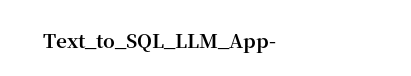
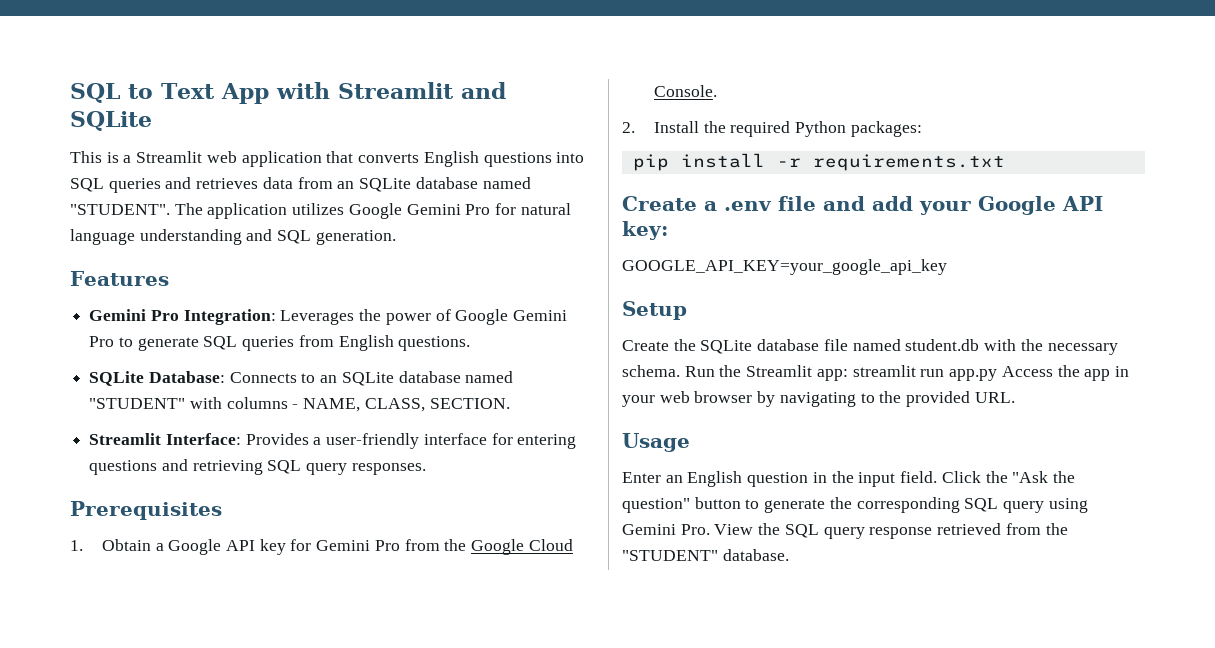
[43,34,276,53] Text_to_SQL_LLM_App- -> [70,82,506,104] [70,111,152,131] [70,151,585,167] [70,177,531,193] [70,203,571,219] [70,229,396,245] [70,271,169,286] [89,309,568,325] [89,335,471,351] [89,371,514,386] [89,397,510,412] [89,433,577,449] [89,459,426,475] [70,501,222,520] [70,539,573,555] [653,85,717,97] [622,121,922,137] [632,153,1005,171] [622,196,1103,215] [622,221,668,240] [622,259,947,275] [622,301,687,320] [622,339,1118,355] [622,365,1129,381] [622,391,1015,407] [622,433,690,452] [622,471,1075,487] [622,497,1088,513] [622,523,1068,539] [622,549,789,561] SQL to Text App with Streamlit and SQLite // This is a Streamlit web application that converts English questions into SQL queries and retrieves data from an SQLite database named "STUDENT". The application utilizes Google Gemini Pro for natural language understanding and SQL generation. // Features // Gemini Pro Integration: Leverages the power of Google Gemini Pro to generate SQL queries from English questions. // SQLite Database: Connects to an SQLite database named "STUDENT" with columns - NAME, CLASS, SECTION. // Streamlit Interface: Provides a user-friendly interface for entering questions and retrieving SQL query responses. // Prerequisites // 1. Obtain a Google API key for Gemini Pro from the Google Cloud Console. // 2. Install the required Python packages: // pip install -r requirements.txt // Create a .env file and add your Google API key: // GOOGLE_API_KEY=your_google_api_key // Setup // Create the SQLite database file named student.db with the necessary schema. Run the Streamlit app: streamlit run app.py Access the app in your web browser by navigating to the provided URL. // Usage // Enter an English question in the input field. Click the "Ask the question" button to generate the corresponding SQL query using Gemini Pro. View the SQL query response retrieved from the "STUDENT" database.

